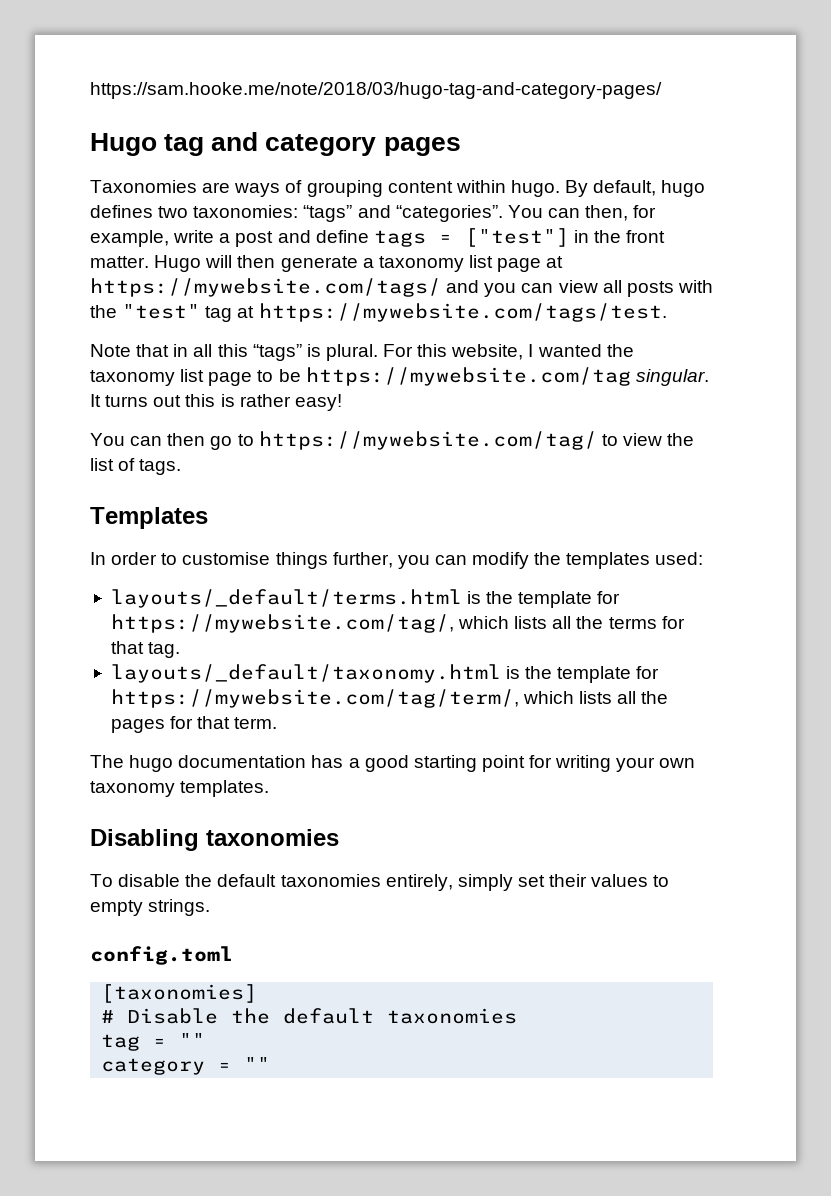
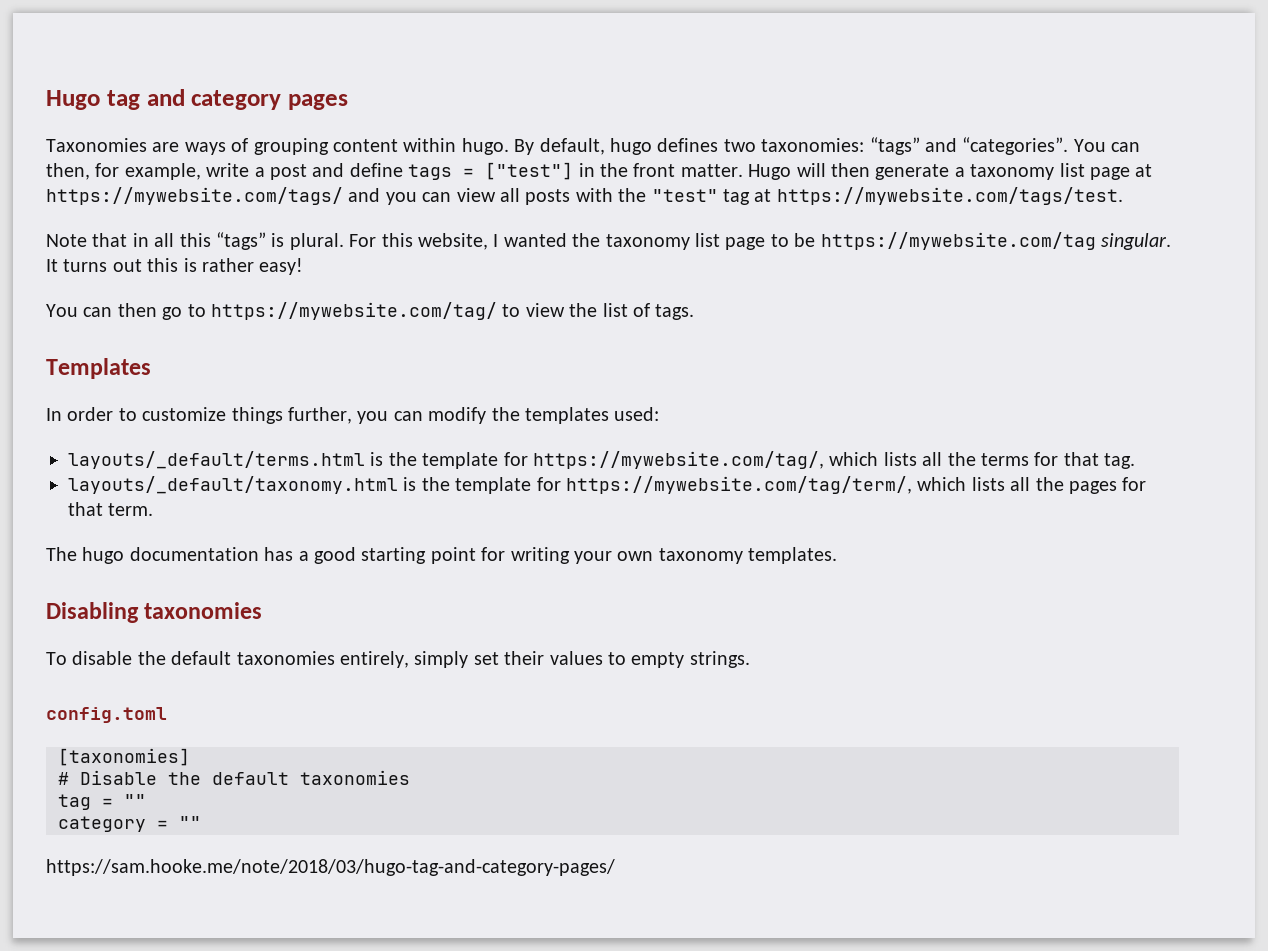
[90,82,662,99] https://sam.hooke.me/note/2018/03/hugo-tag-and-category-pages/ // -> (46, 100) none
[182,552,271,565] customise -> [142,407,227,421] customize
(271, 1064) none -> [46,859,615,876] // https://sam.hooke.me/note/2018/03/hugo-tag-and-category-pages/

